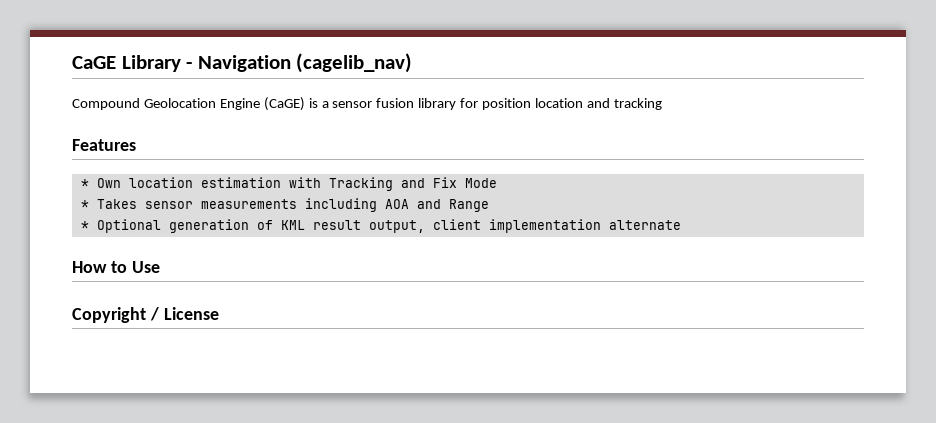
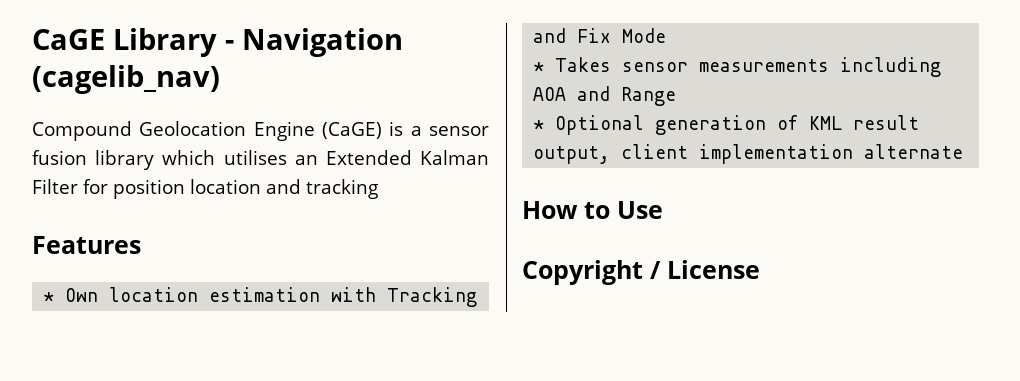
(457, 104) none -> [162,150,489,165] [32,179,78,194] which utilises an Extended Kalman Filter

